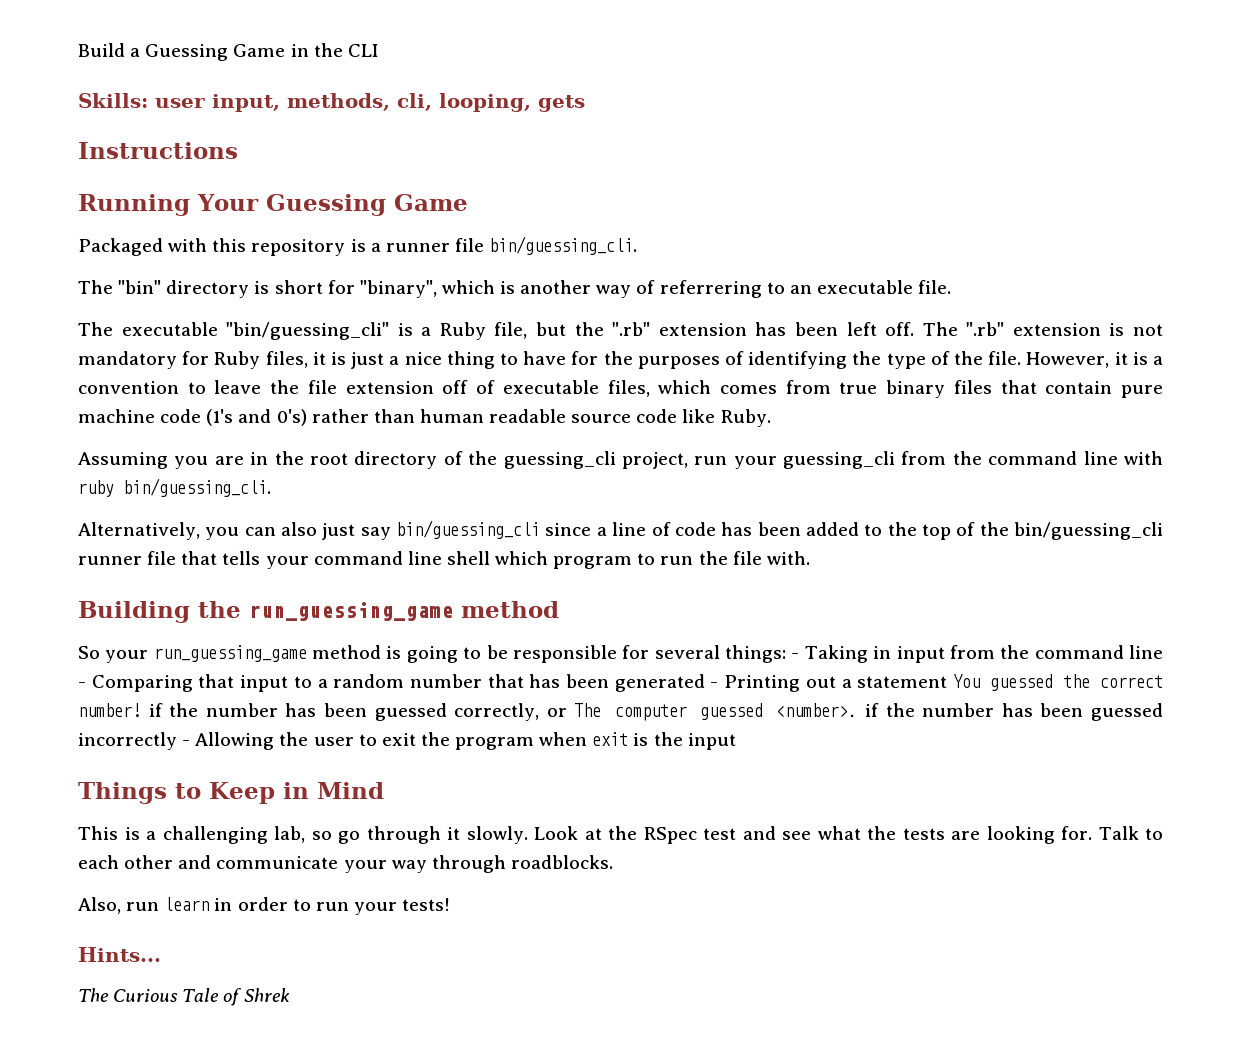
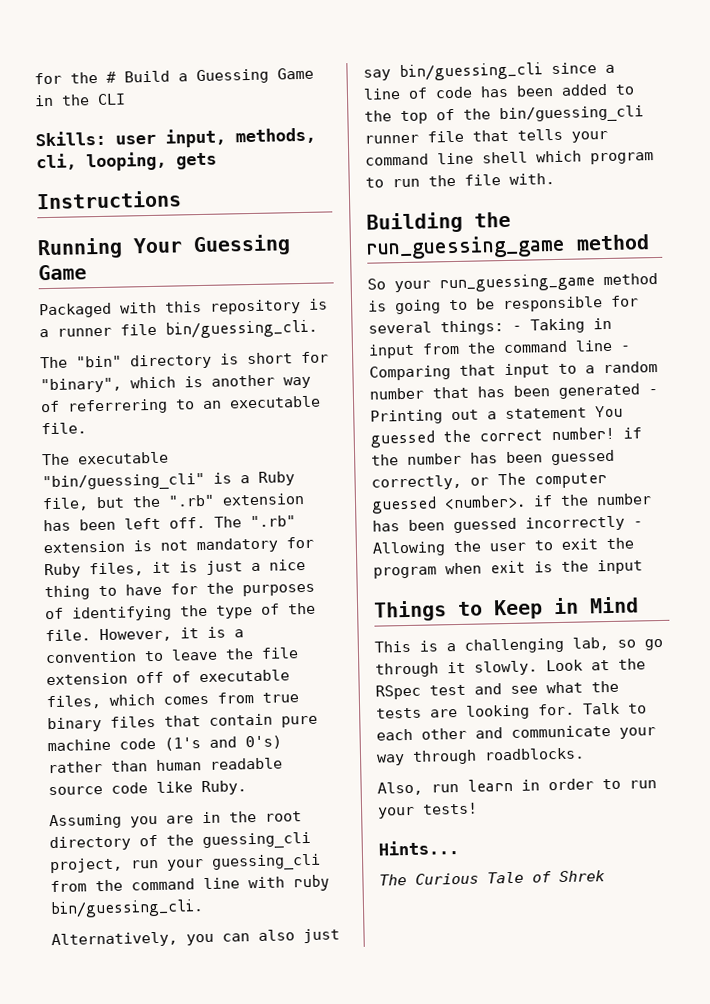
(78, 50) none -> [34,71,116,85] for the #

